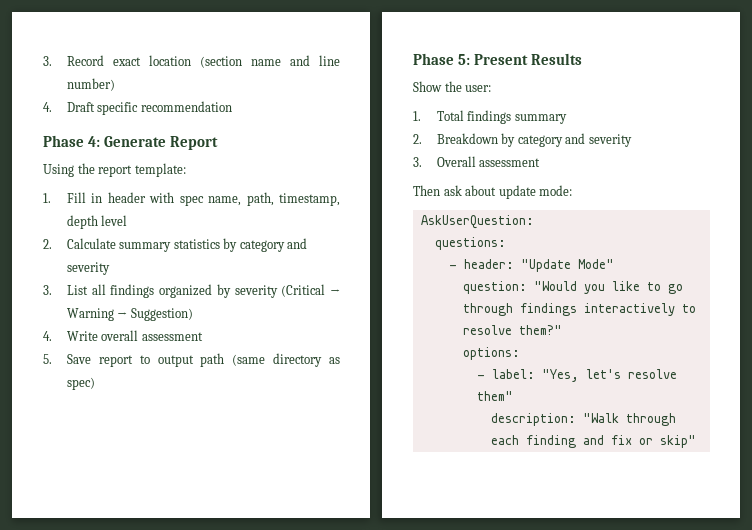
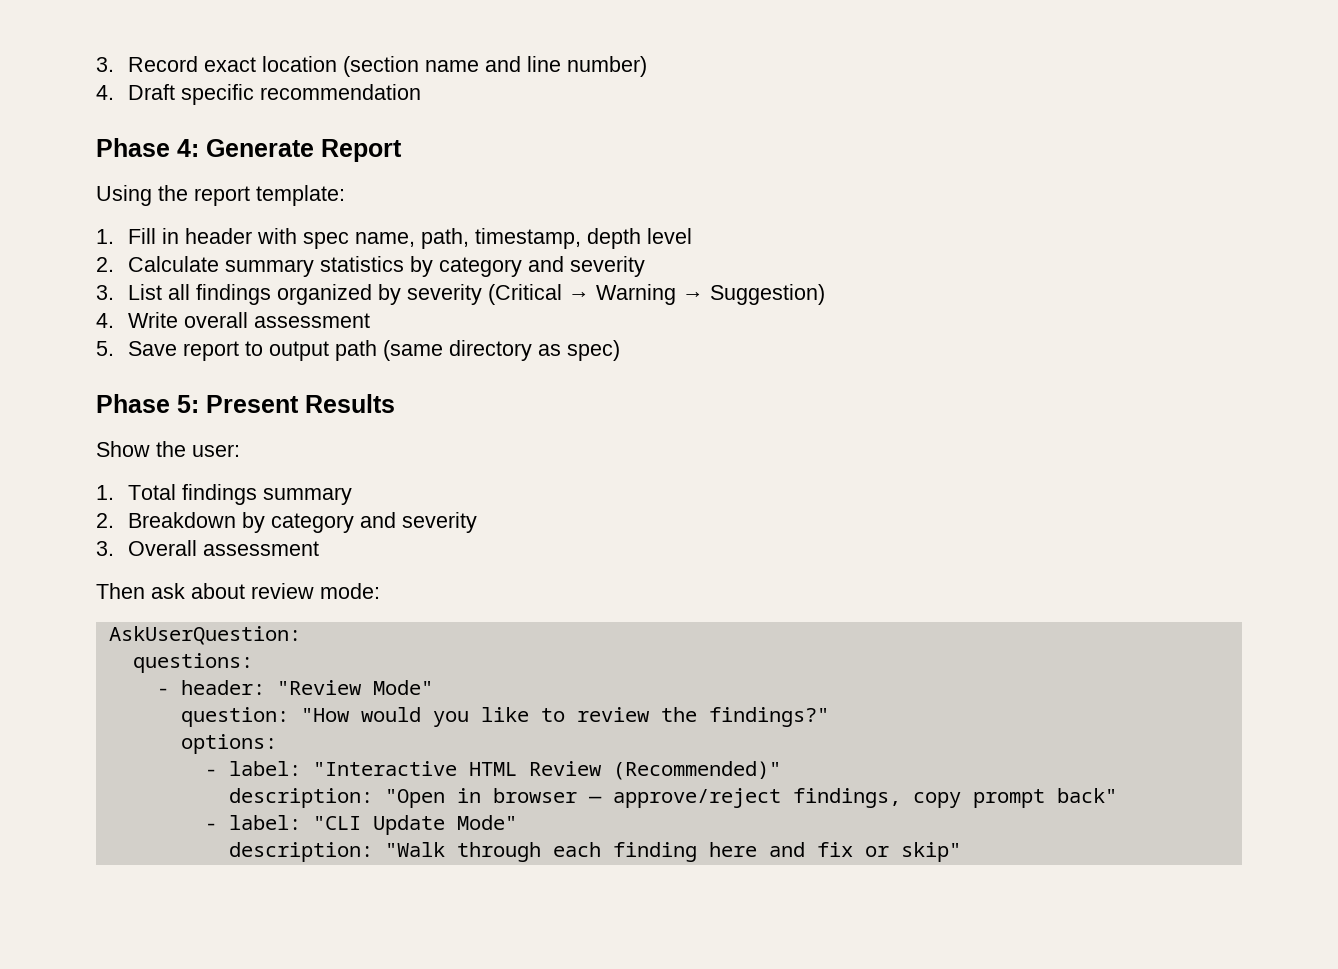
[498,185,536,199] update -> [251,583,314,599] review
[520,259,571,272] "Update -> [276,680,361,695] "Review
[533,281,577,291] "Would -> [300,707,421,722] "How would
[667,284,683,294] [462,303,696,316] [462,325,562,335] [462,347,520,360] [476,369,677,382] [476,391,513,401] go through findings interactively to resolve them?" // options: // - label: "Yes, let's resolve them" -> [576,707,829,727] [180,734,277,754] [204,761,781,780] [228,788,1117,808] [204,815,517,835] review the findings?" // options: // - label: "Interactive HTML Review (Recommended)" // description: "Open in browser — approve/reject findings, copy prompt back" // - label: "CLI Update Mode"
(576, 441) none -> [708,842,757,857] here

